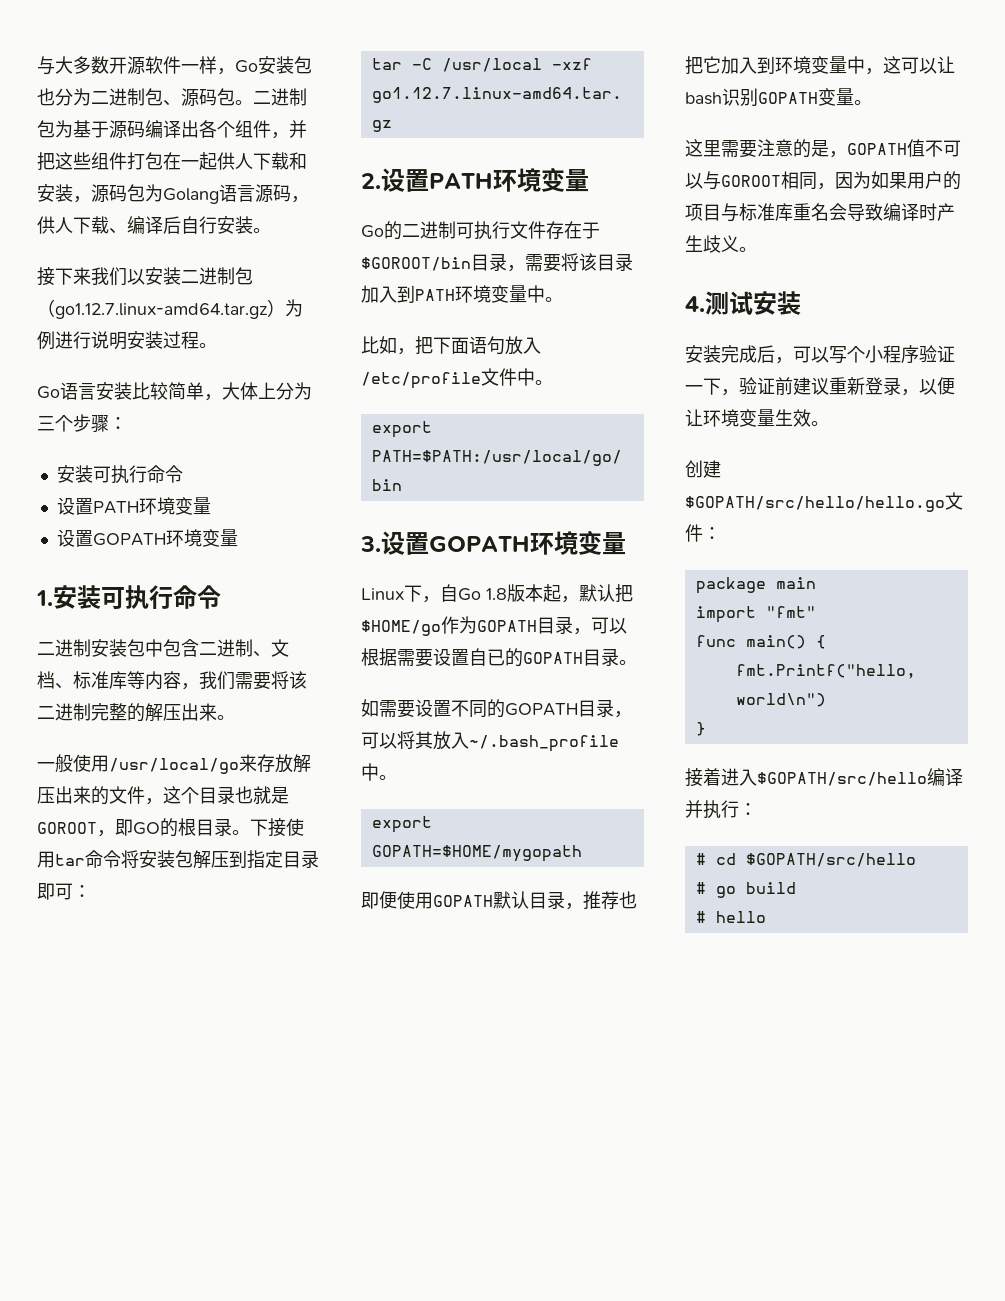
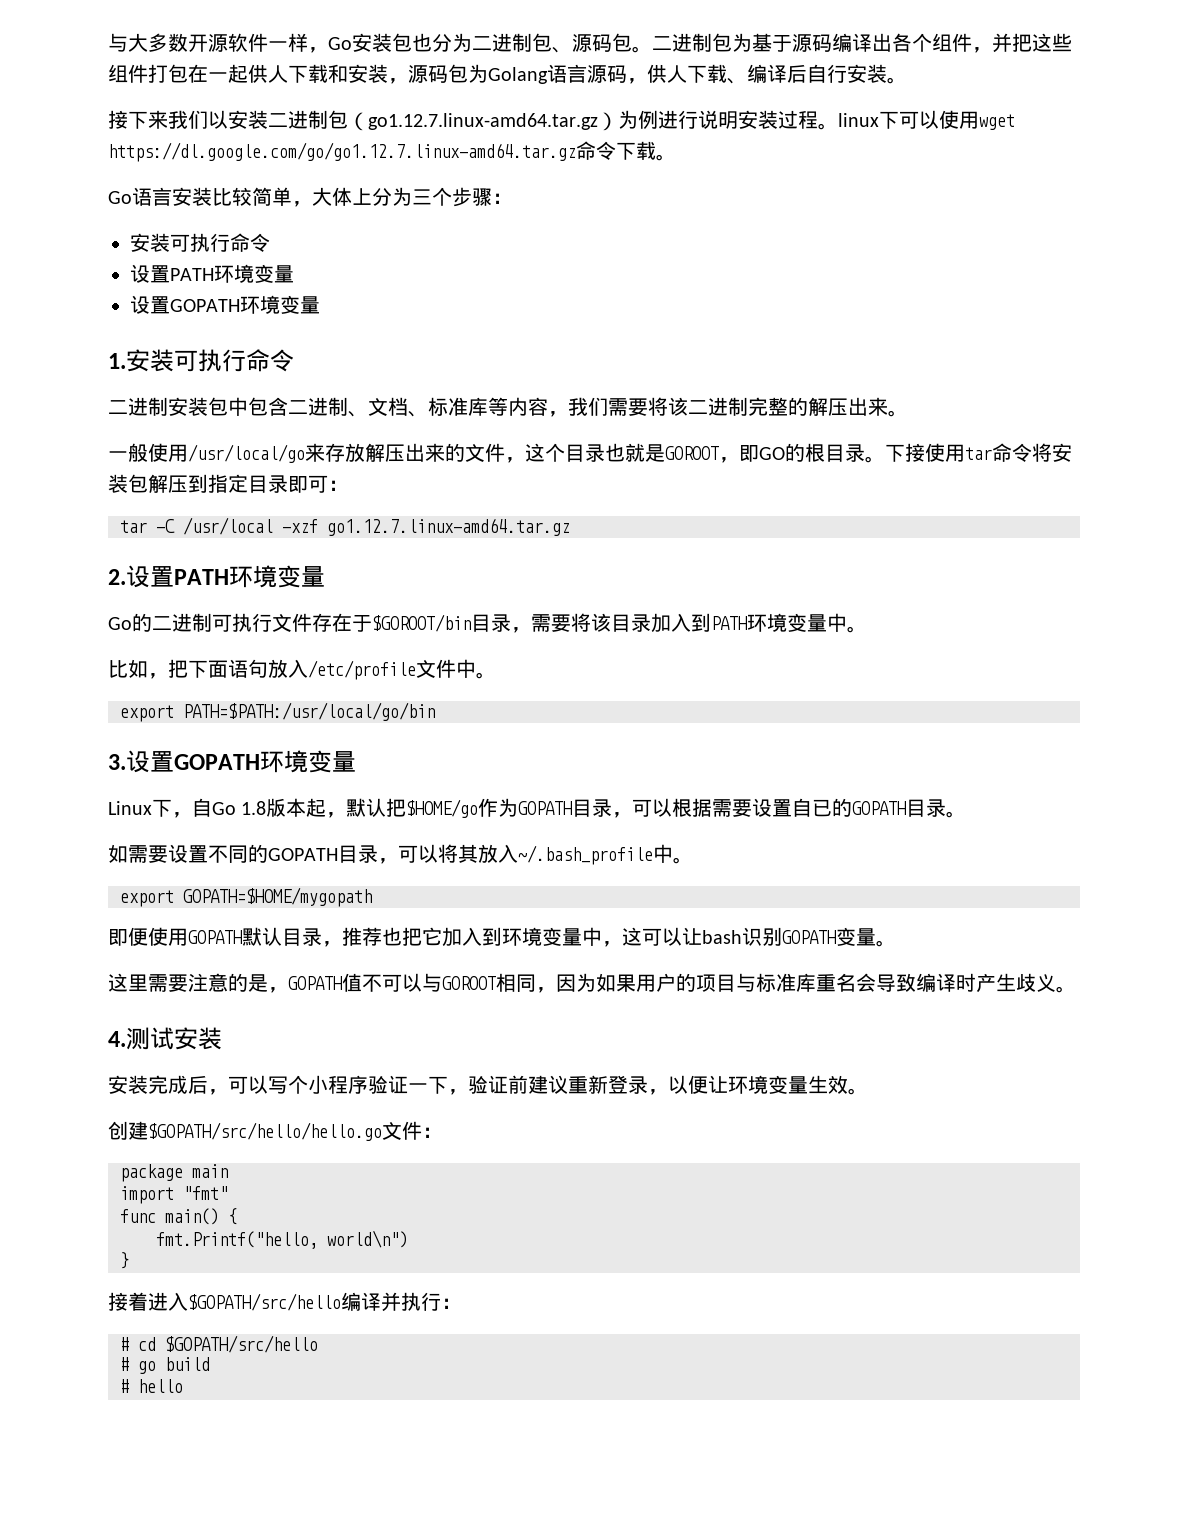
(217, 345) none -> [838,110,1015,130] [108,141,676,162] linux下可以使用wget https://dl.google.com/go/go1.12.7.linux-amd64.tar.gz命令下载。

